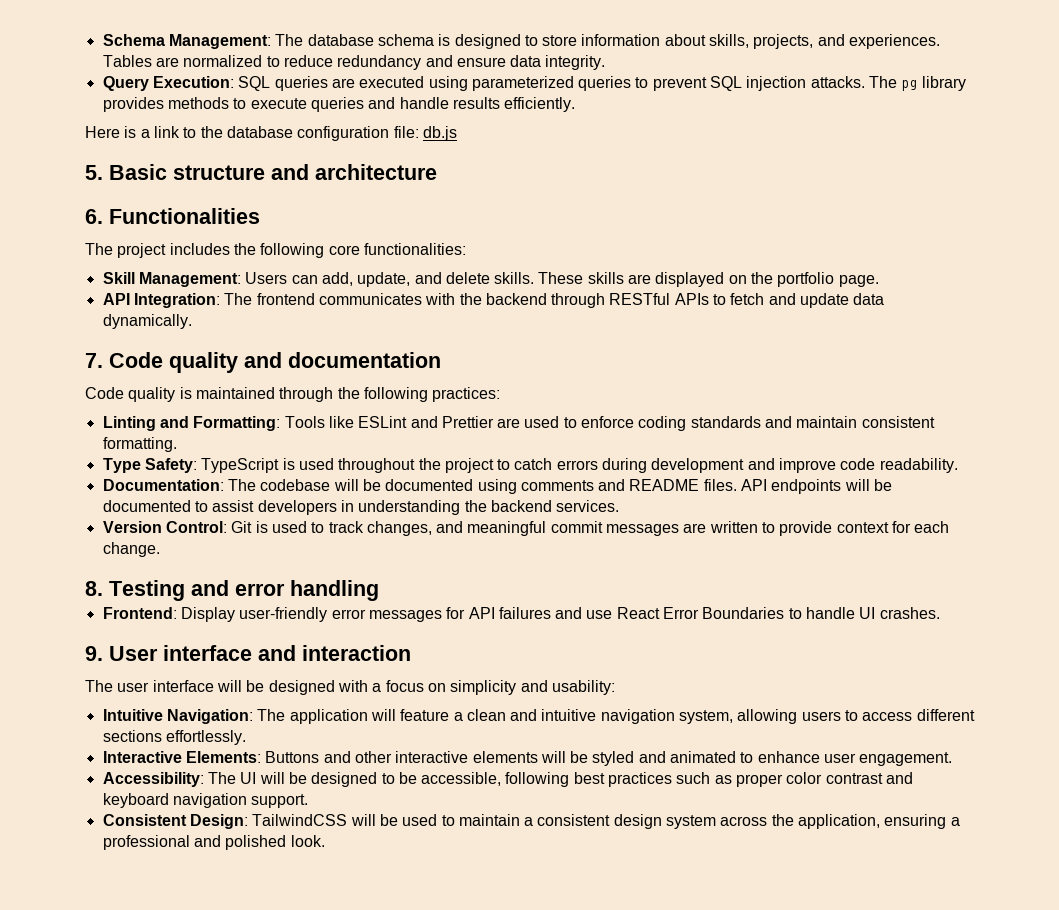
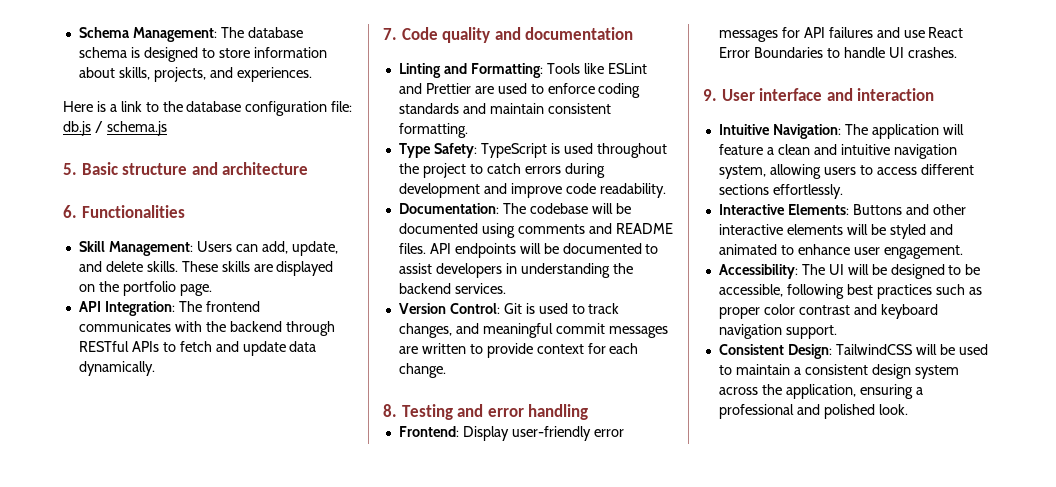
[102,55,606,70] [102,76,966,91] [102,97,576,112] Tables are normalized to reduce redundancy and ensure data integrity. // Query Execution: SQL queries are executed using parameterized queries to prevent SQL injection attacks. The pg library provides methods to execute queries and handle results efficiently. -> (312, 74) none
(457, 133) none -> [94,121,167,136] / schema.js
[85,243,466,258] // The project includes the following core functionalities: -> (185, 211) none
[85,387,501,402] // Code quality is maintained through the following practices: -> (634, 33) none
[85,680,615,695] // The user interface will be designed with a focus on simplicity and usability: -> (935, 94) none

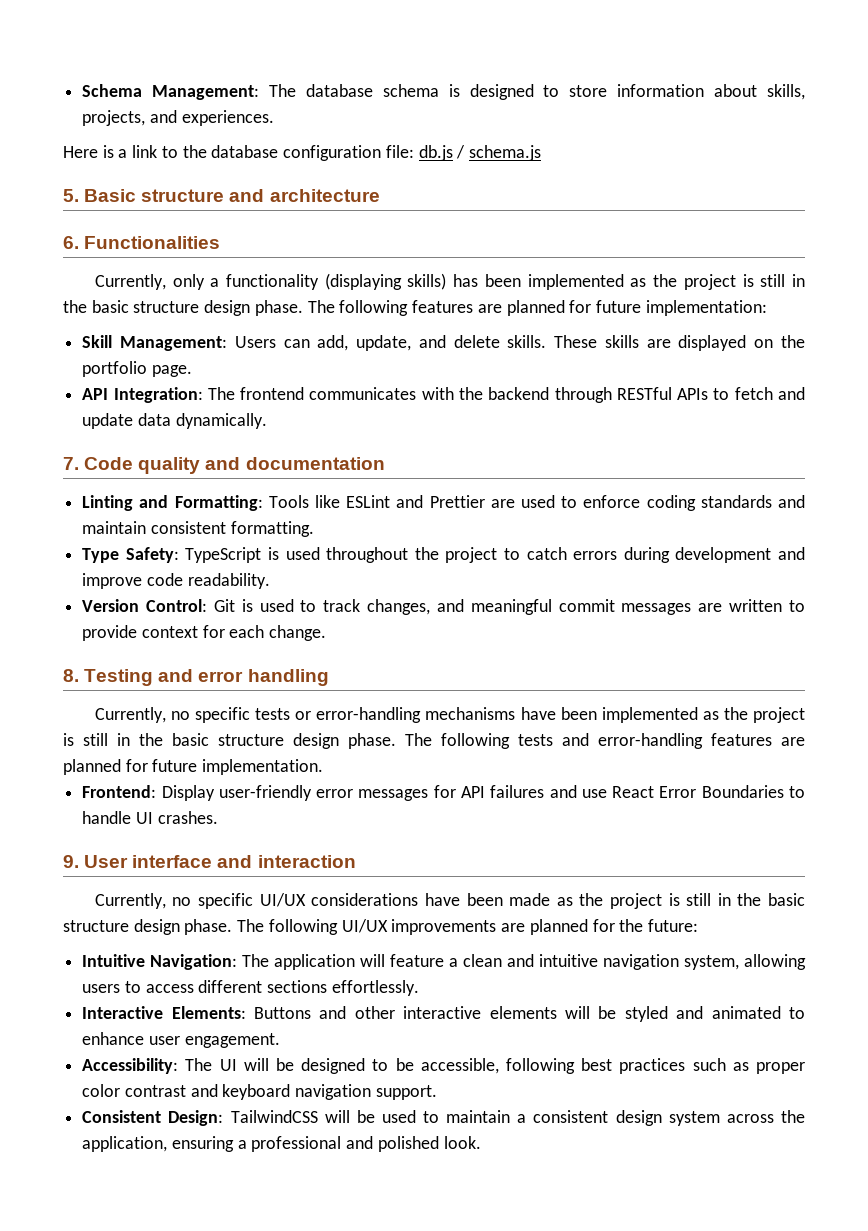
(185, 211) none -> [94,273,805,290] [63,300,767,316] // Currently, only a functionality (displaying skills) has been implemented as the project is still in the basic structure design phase. The following features are planned for future implementation:
[398,203,631,214] [398,223,673,238] [398,243,659,258] [398,263,633,278] [398,283,506,294] // Documentation: The codebase will be documented using comments and README files. API endpoints will be documented to assist developers in understanding the backend services. -> (270, 581) none
(589, 412) none -> [94,707,805,723] [63,733,805,749] [63,759,324,775] // Currently, no specific tests or error-handling mechanisms have been implemented as the project is still in the basic structure design phase. The following tests and error-handling features are planned for future implementation.
(935, 94) none -> [94,893,806,909] [63,919,698,935] // Currently, no specific UI/UX considerations have been made as the project is still in the basic structure design phase. The following UI/UX improvements are planned for the future:

